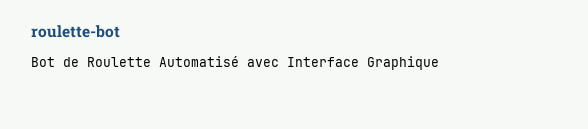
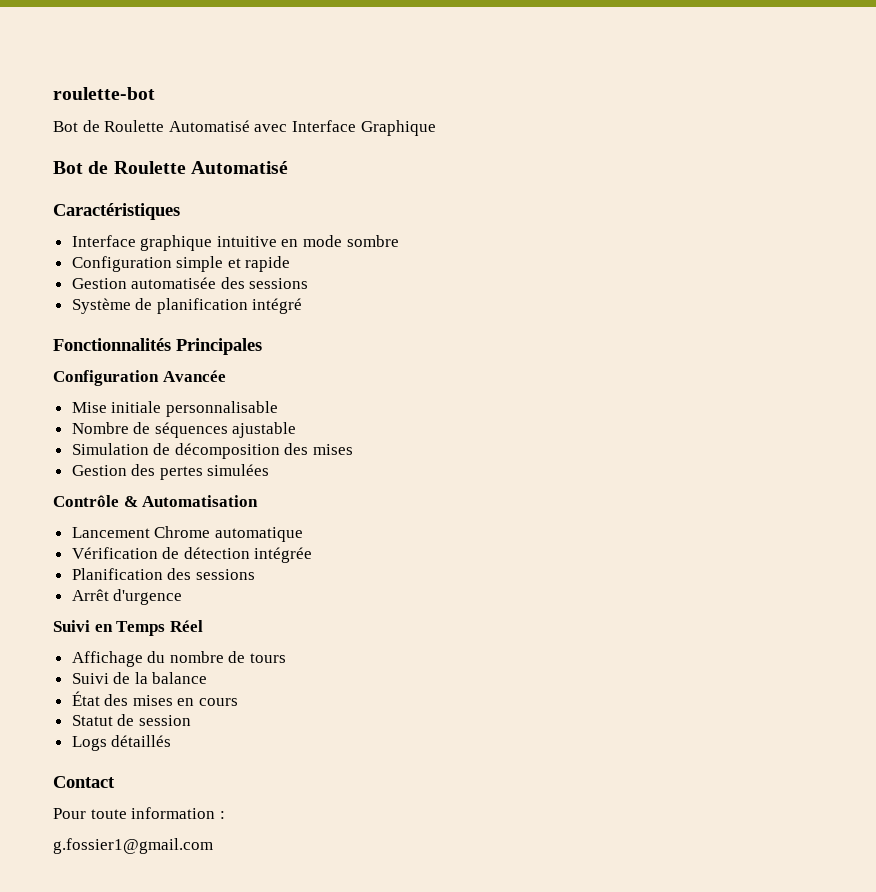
(439, 63) none -> [53,161,288,174] [53,203,180,220] [71,235,399,251] [71,256,291,272] [71,277,309,289] [71,298,303,314] [53,338,262,355] [53,370,226,386] [71,401,278,417] [71,422,297,438] [71,443,354,459] [71,464,270,480] [53,495,259,507] [71,526,303,542] [71,547,313,563] [71,568,255,580] [71,589,183,605] [53,620,203,636] [71,651,287,667] [71,672,208,684] [71,691,239,706] [71,714,191,726] [71,735,172,751] [53,776,115,788] [53,807,225,819] [53,838,213,854] // Bot de Roulette Automatisé // Caractéristiques // Interface graphique intuitive en mode sombre // Configuration simple et rapide // Gestion automatisée des sessions // Système de planification intégré // Fonctionnalités Principales // Configuration Avancée // Mise initiale personnalisable // Nombre de séquences ajustable // Simulation de décomposition des mises // Gestion des pertes simulées // Contrôle & Automatisation // Lancement Chrome automatique // Vérification de détection intégrée // Planification des sessions // Arrêt d'urgence // Suivi en Temps Réel // Affichage du nombre de tours // Suivi de la balance // État des mises en cours // Statut de session // Logs détaillés // Contact // Pour toute information : // g.fossier1@gmail.com

